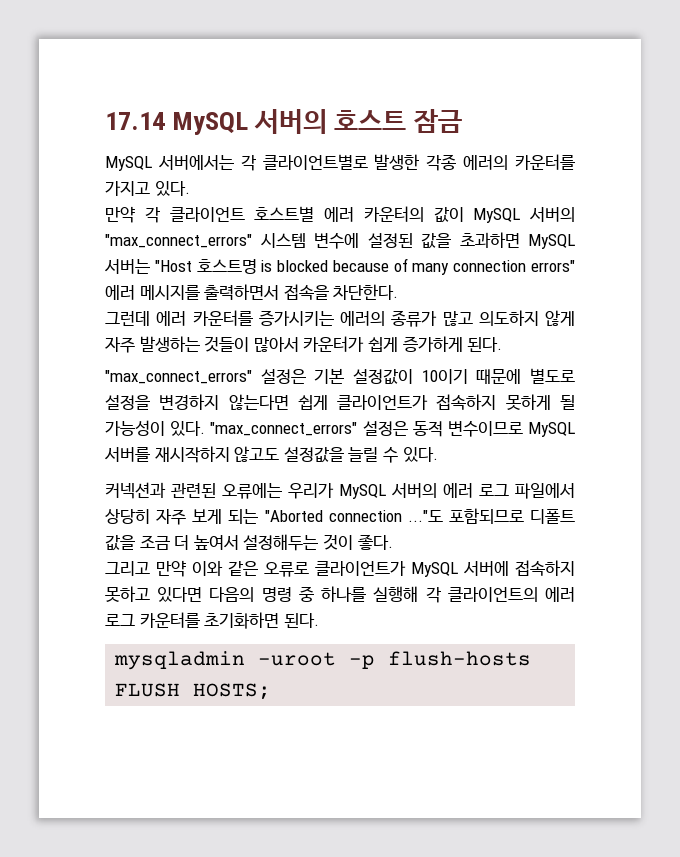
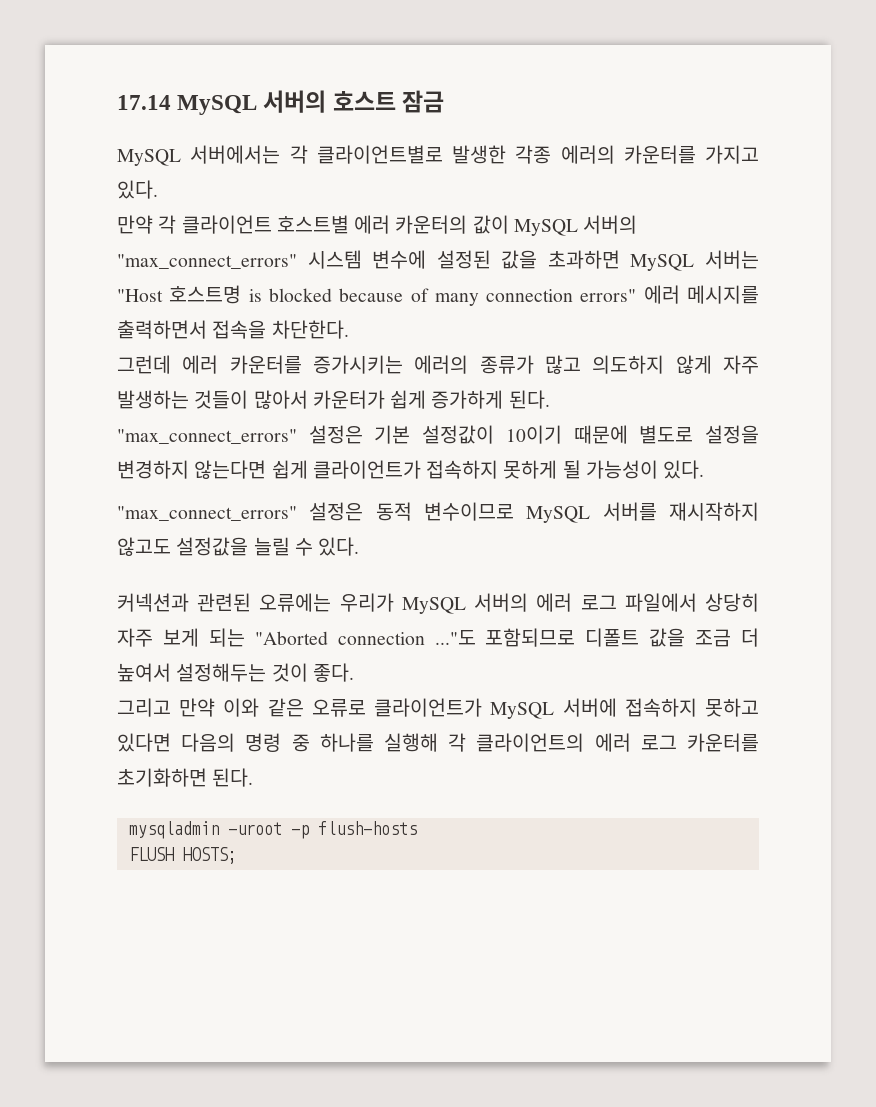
(206, 428) none -> (705, 469) //

